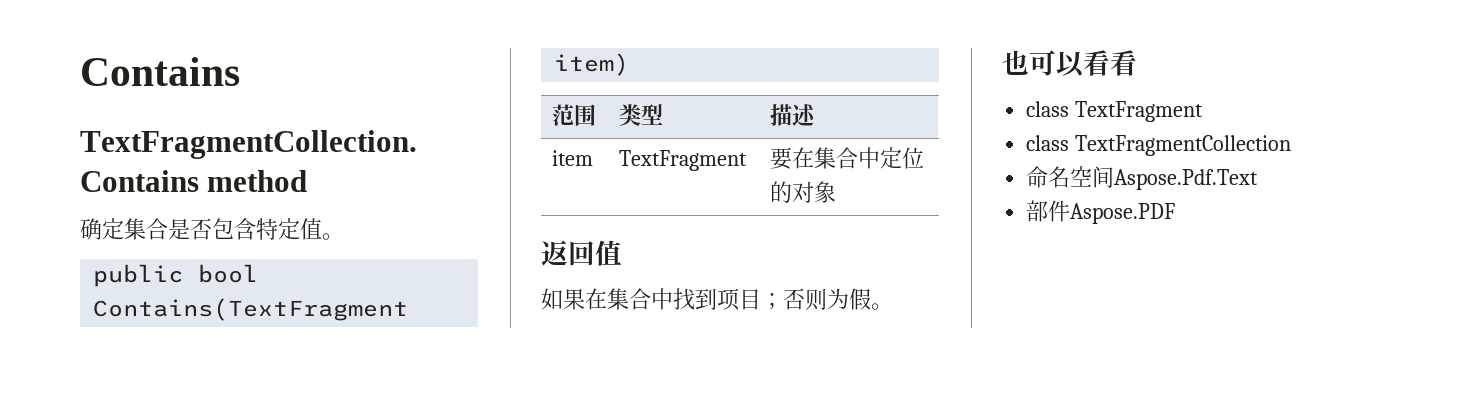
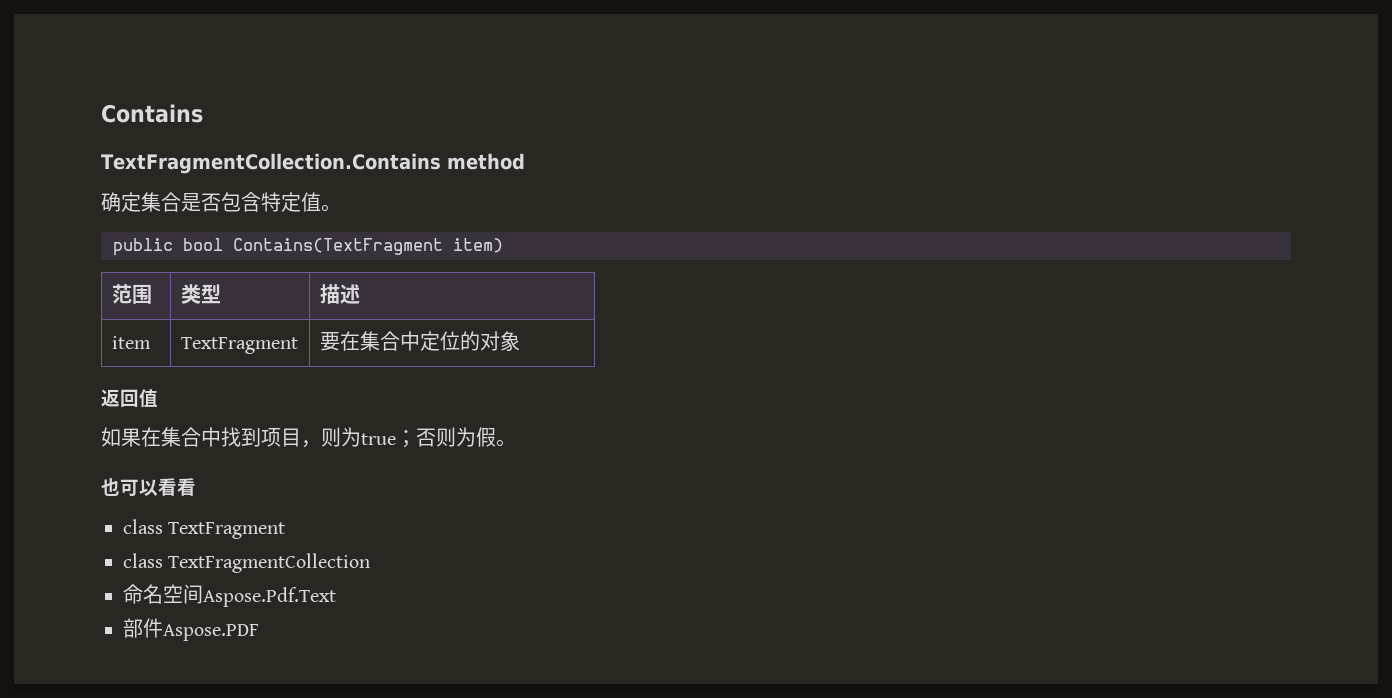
(761, 299) none -> [301,427,396,448] ，则为true

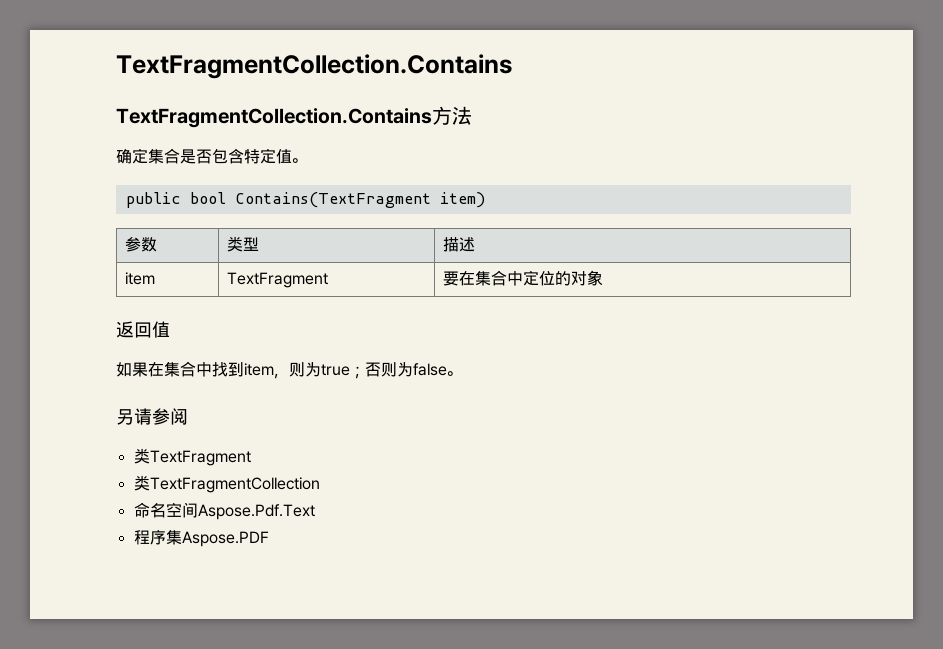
[101,104,203,123] [101,153,525,174] Contains // TextFragmentCollection.Contains method -> [116,54,512,79] [116,106,472,128] TextFragmentCollection.Contains // TextFragmentCollection.Contains方法
[111,284,152,304] 范围 -> [124,237,157,252] 参数
[261,428,301,447] 项目 -> [244,363,274,376] item
[476,427,516,447] [101,478,196,496] [123,519,163,534] 假。 // 也可以看看 // class -> [413,363,462,376] [116,408,188,425] [133,448,150,464] false。 // 另请参阅 // 类
[123,553,163,568] class -> [133,475,150,491] 类
[123,618,163,638] 部件 -> [133,530,182,545] 程序集

